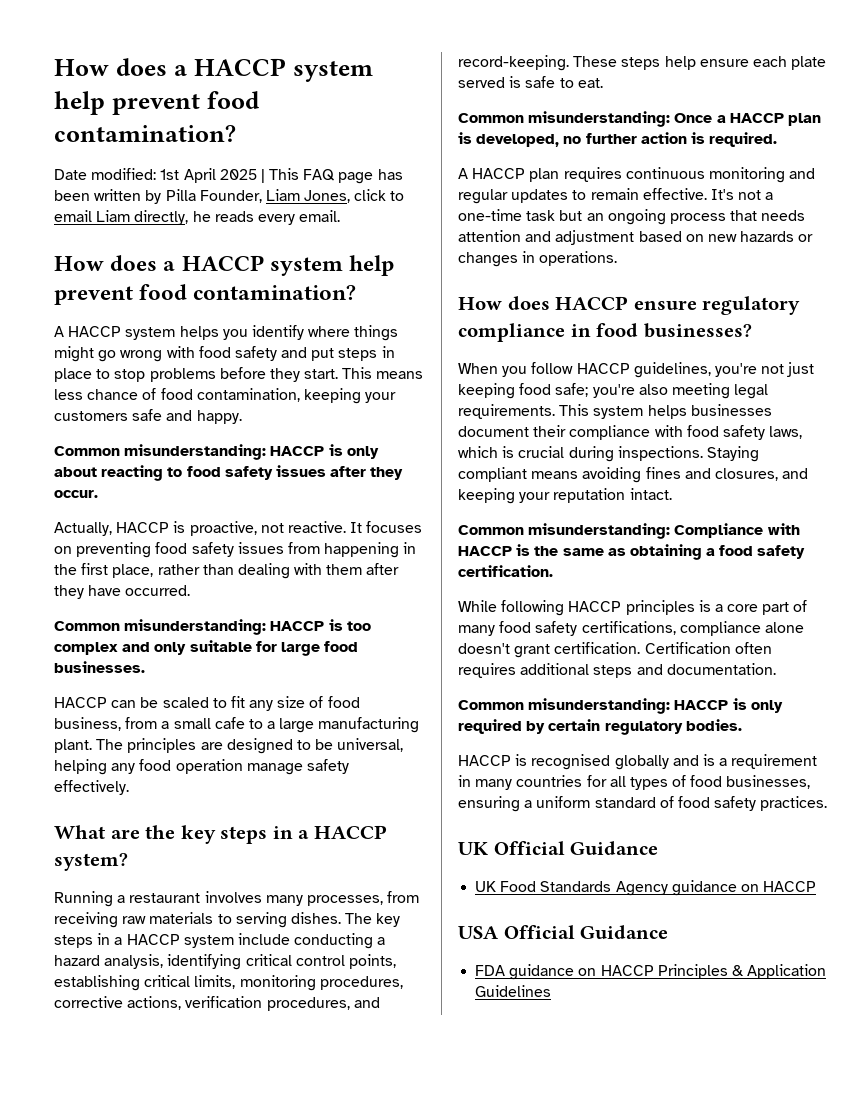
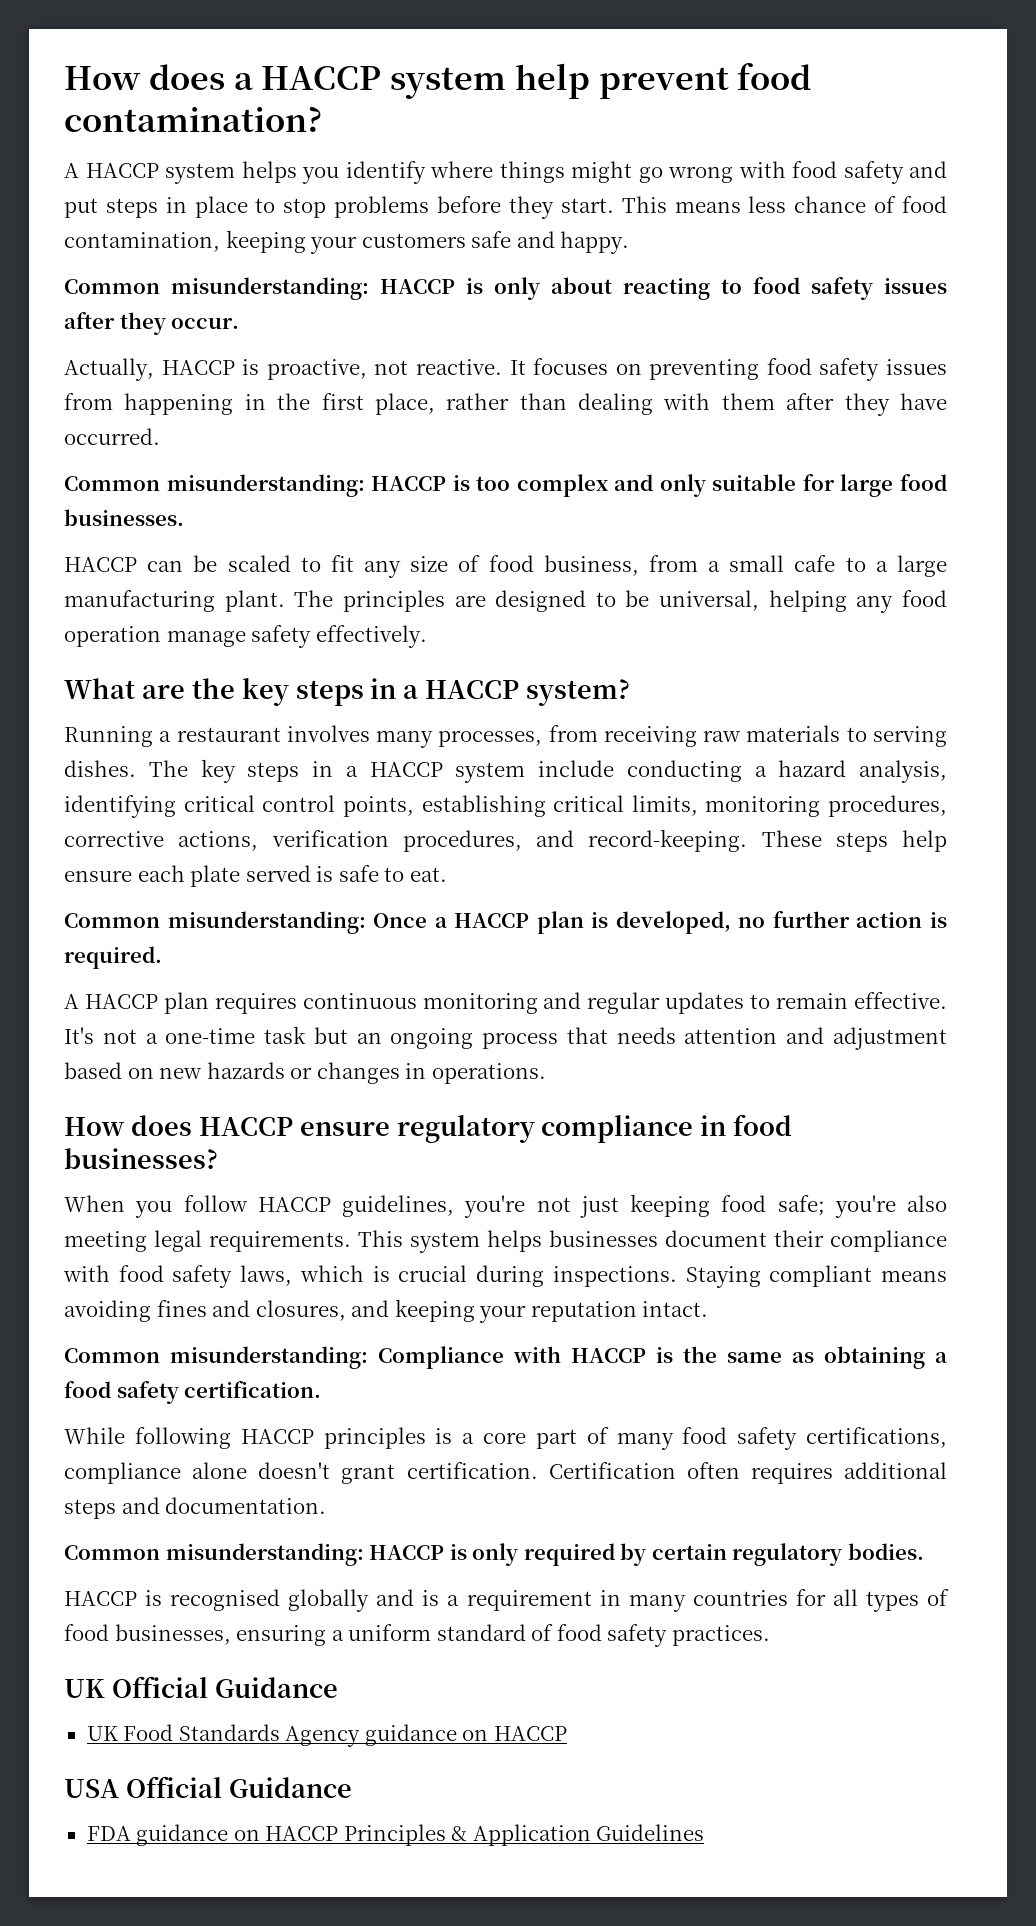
[54,58,373,82] [54,91,260,115] [54,125,236,142] [54,168,403,184] [54,189,405,204] [54,210,341,225] [54,255,395,276] [54,284,357,305] How does a HACCP system help prevent food contamination? // Date modified: 1st April 2025 | This FAQ page has been written by Pilla Founder, Liam Jones, click to email Liam directly, he reads every email. // How does a HACCP system help prevent food contamination? -> [64,63,812,99] [64,106,322,132] How does a HACCP system help prevent food contamination?

